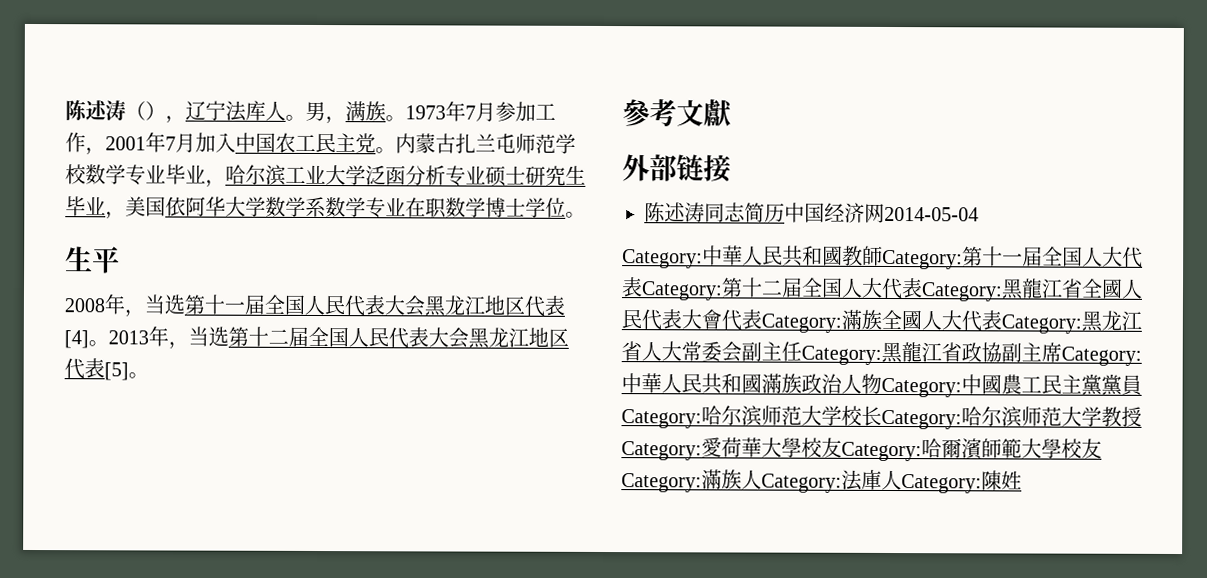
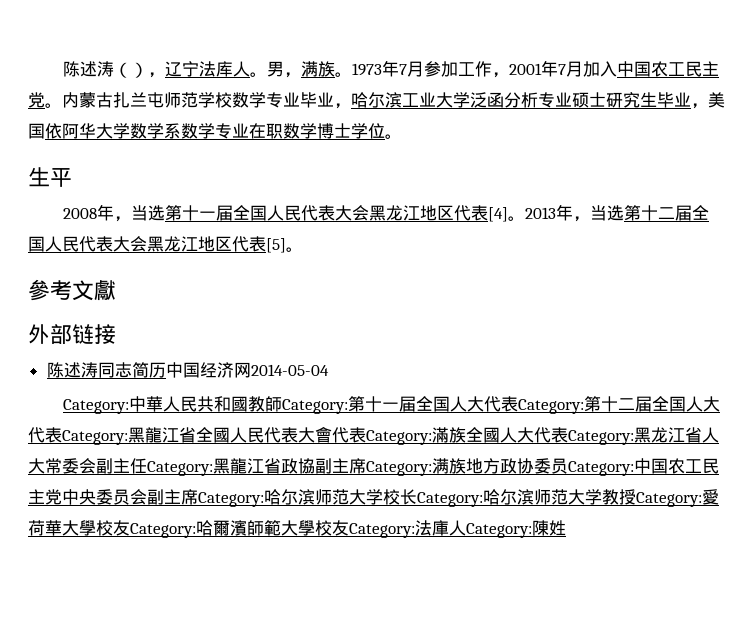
[621,373,1142,398] 中華人民共和國滿族政治人物Category:中國農工民主黨黨員 -> [432,458,719,476] [28,489,198,505] 满族地方政协委员Category:中国农工民主党中央委员会副主席
[701,469,842,493] 滿族人Category: -> (415, 530) none

